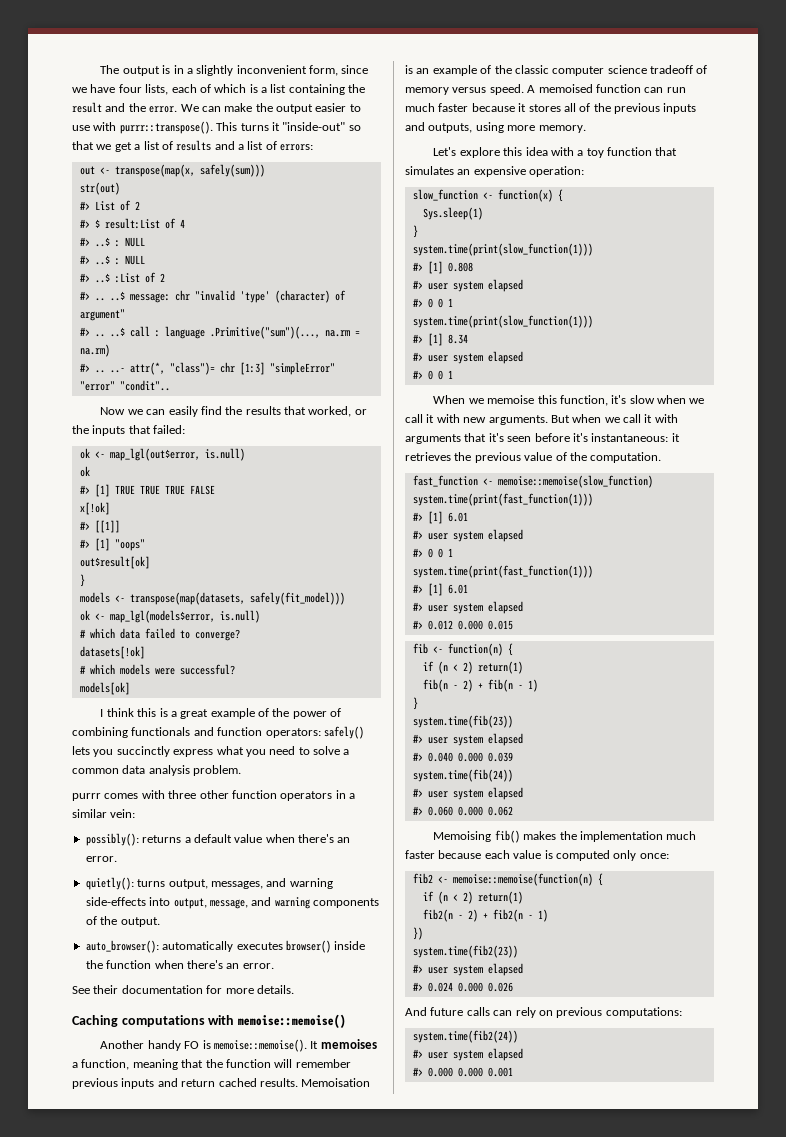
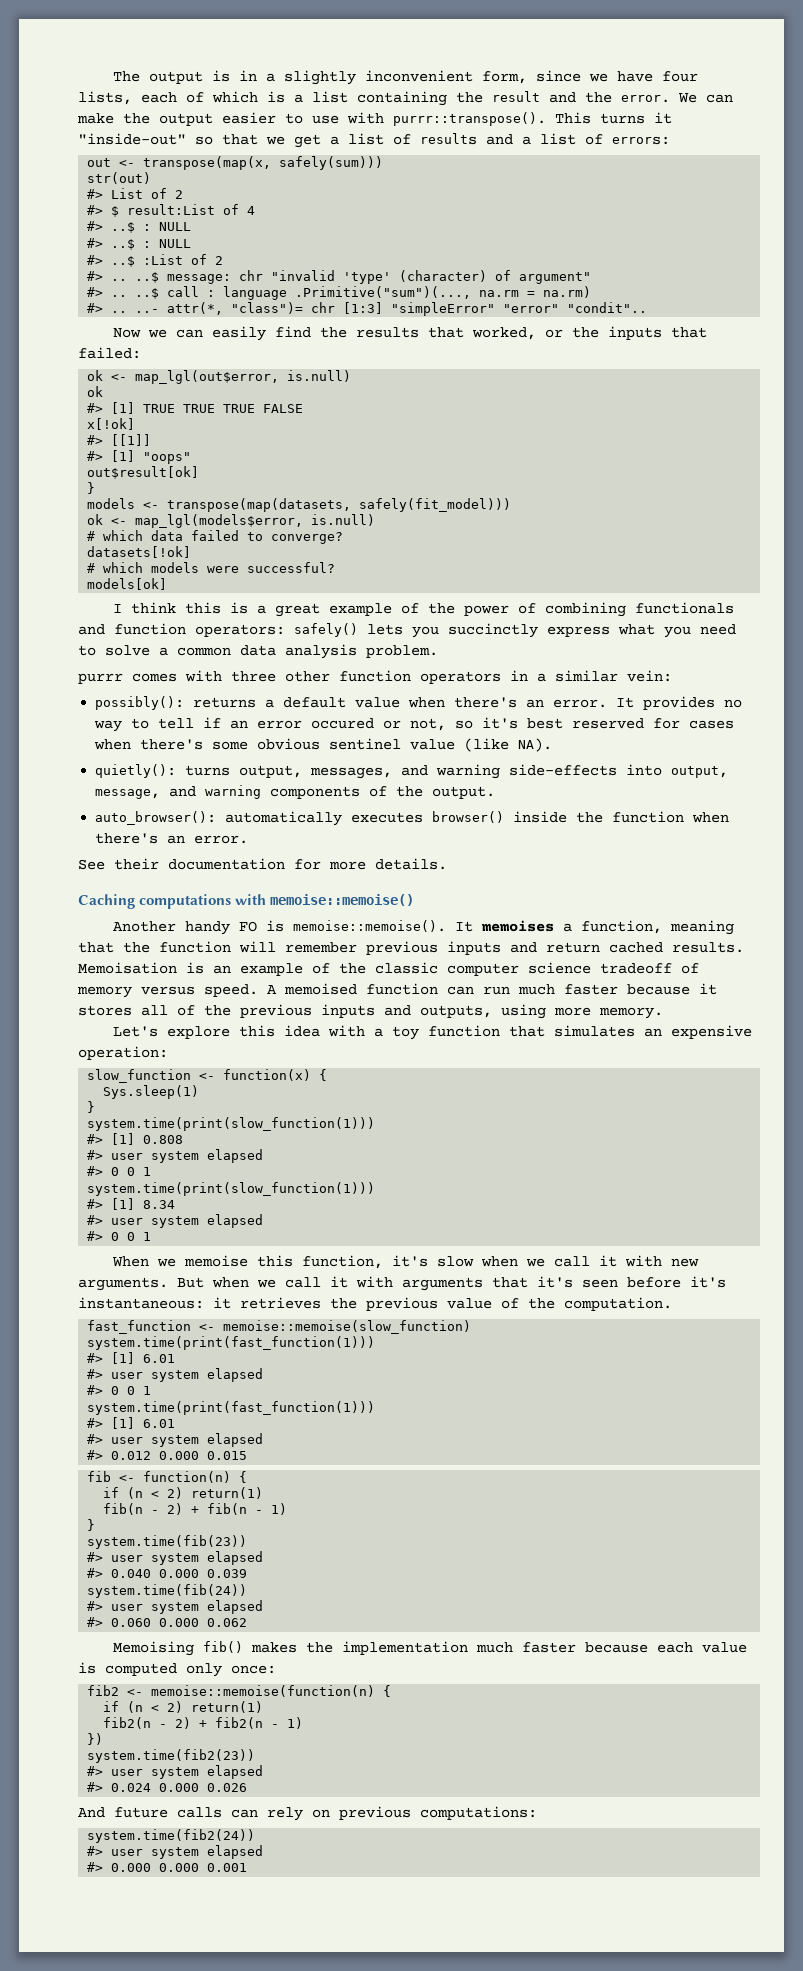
(117, 859) none -> [616,696,743,710] [94,717,735,732] [94,738,553,752] It provides no way to tell if an error occured or not, so it's best reserved for cases when there's some obvious sentinel value (like NA).

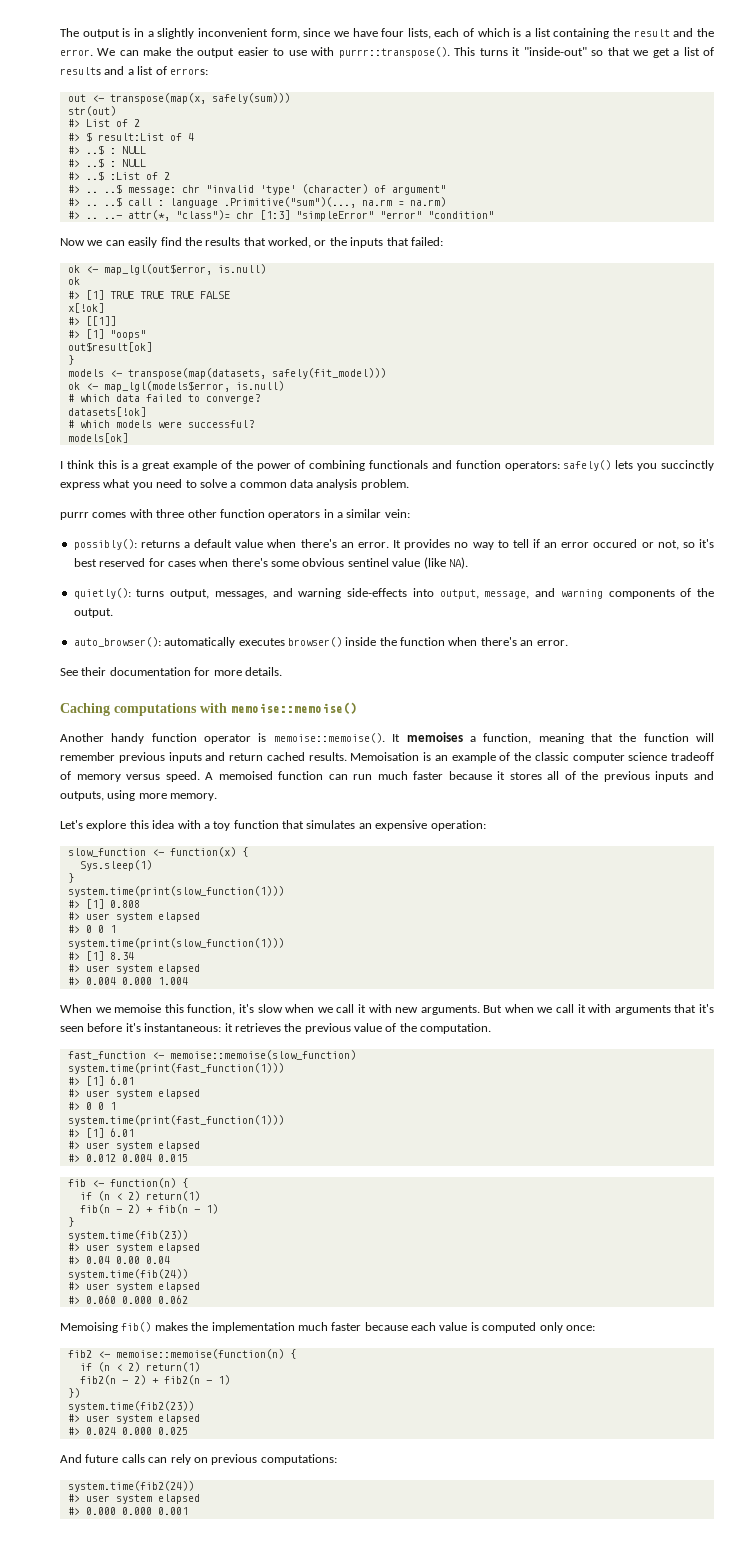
[567,302,648,313] "condit".. -> [427,211,494,219] "condition"
[239,921,258,932] FO -> [151,733,252,744] function operator
[111,1232,152,1241] 0 0 1 -> [85,977,188,985] 0.004 0.000 1.004
[159,1451,200,1460] 0.000 -> [121,1154,152,1162] 0.004
[111,1569,248,1578] 0.040 0.000 0.039 -> [85,1256,170,1264] 0.04 0.00 0.04
[207,1783,248,1792] 0.026 -> [157,1427,188,1435] 0.025

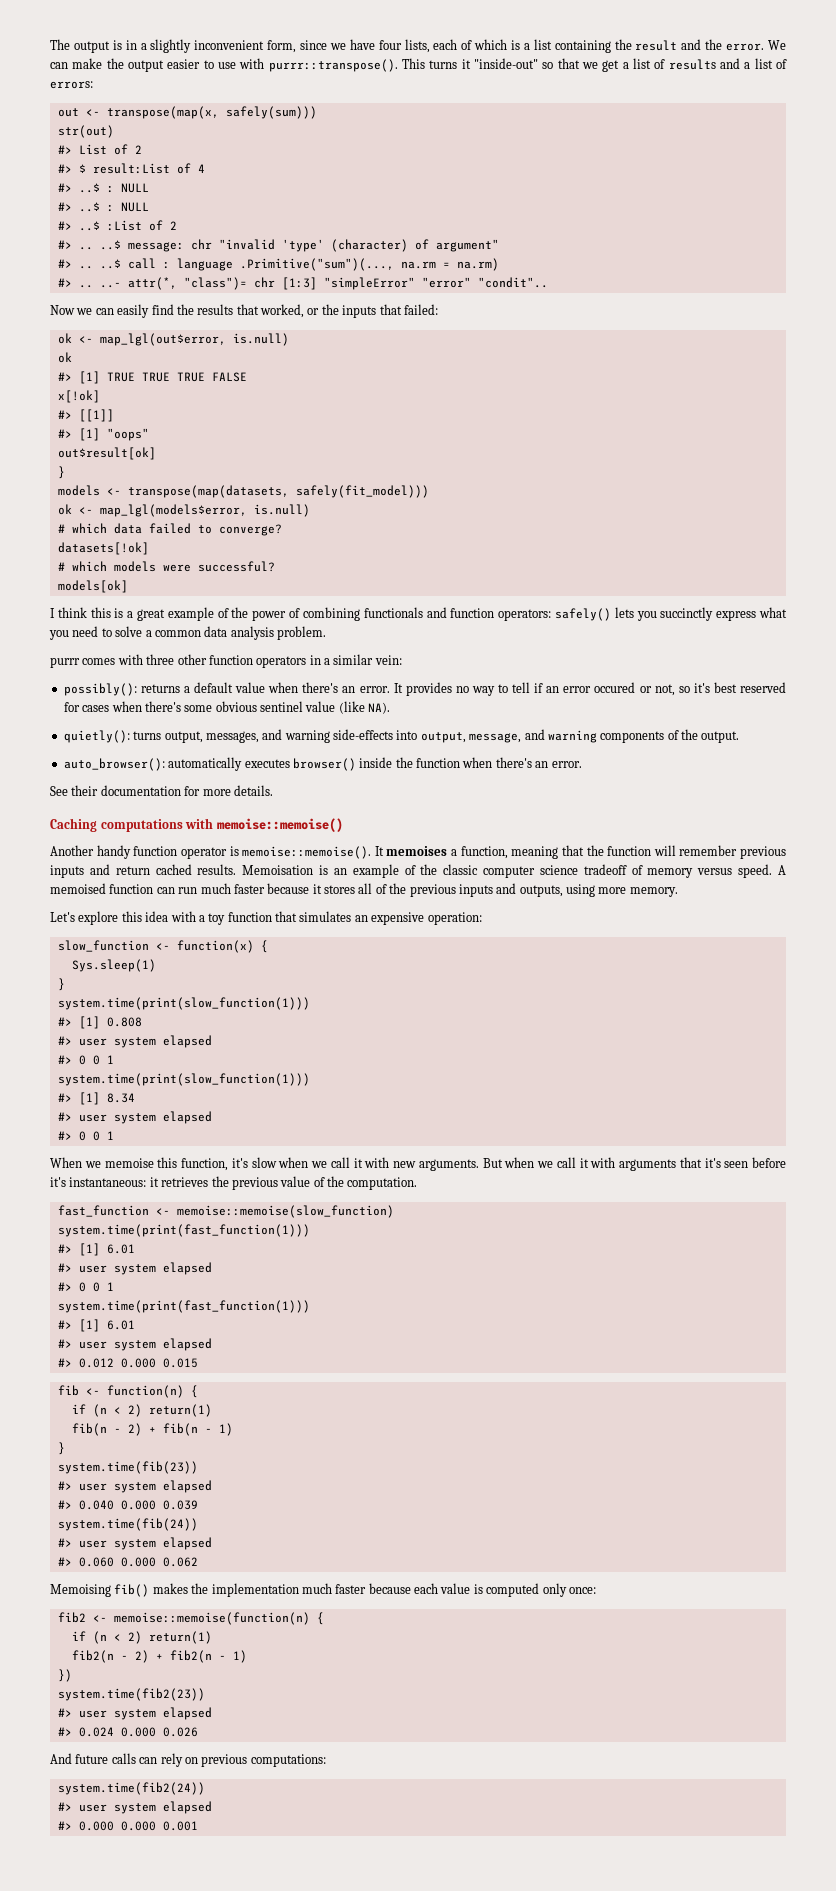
[427,211,494,219] "condition" -> [477,277,548,288] "condit"..
[85,977,188,985] 0.004 0.000 1.004 -> [78,1131,114,1141] 0 0 1
[121,1154,152,1162] 0.004 -> [120,1358,156,1368] 0.000
[85,1256,170,1264] 0.04 0.00 0.04 -> [78,1500,198,1510] 0.040 0.000 0.039
[157,1427,188,1435] 0.025 -> [162,1727,198,1737] 0.026

